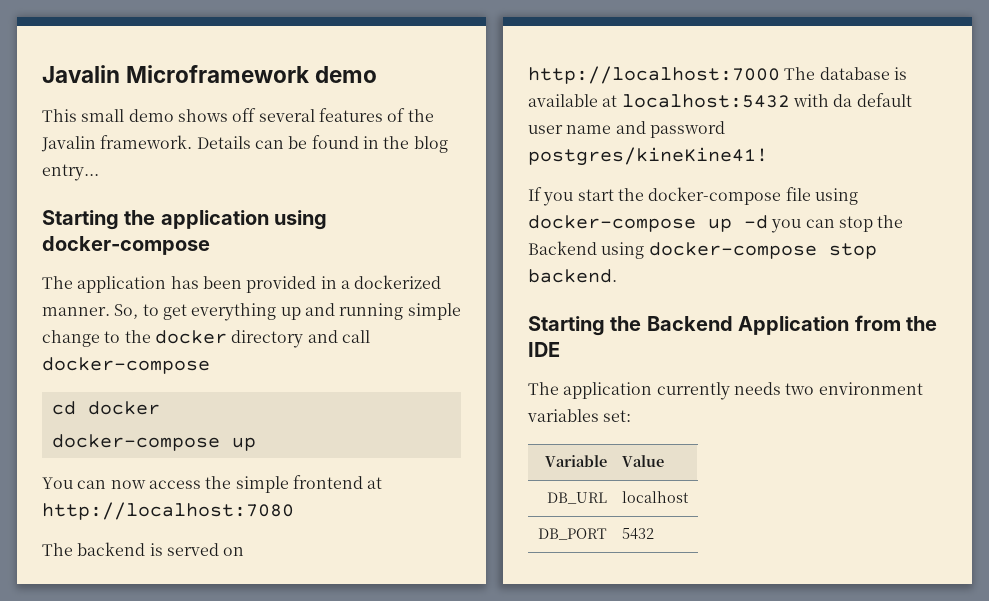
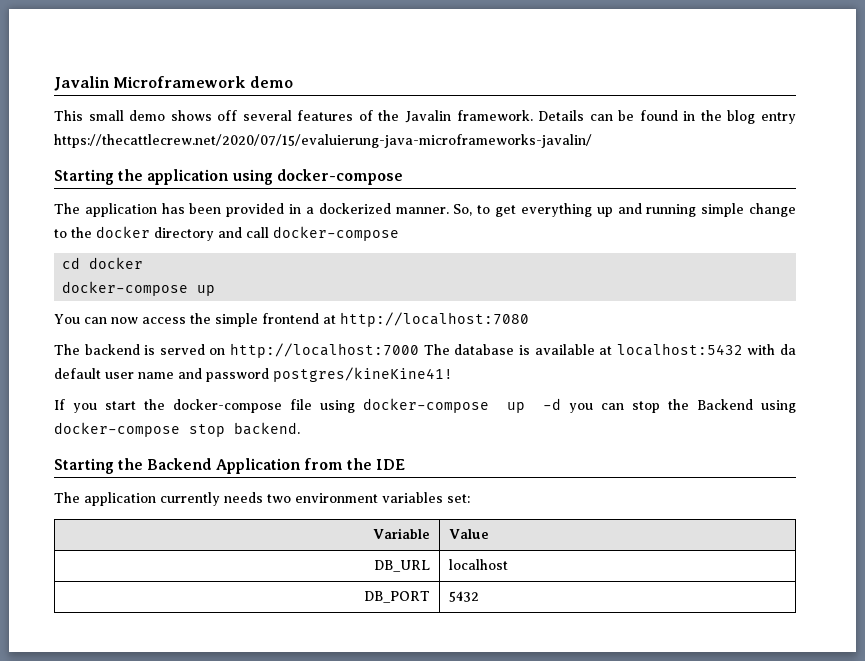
[42,164,99,181] entry... -> [760,112,796,124] [54,134,592,148] entry https://thecattlecrew.net/2020/07/15/evaluierung-java-microframeworks-javalin/

